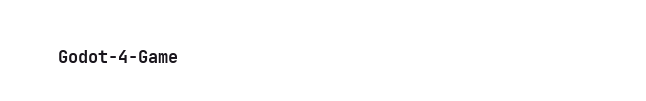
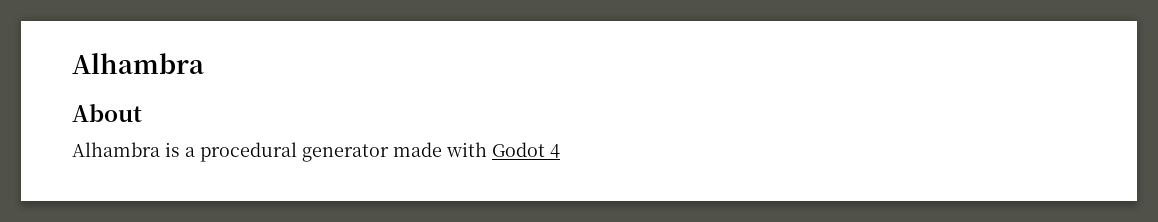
[58,50,178,63] Godot-4-Game -> [72,53,204,74] [72,104,142,122] [72,142,560,162] Alhambra // About // Alhambra is a procedural generator made with Godot 4

